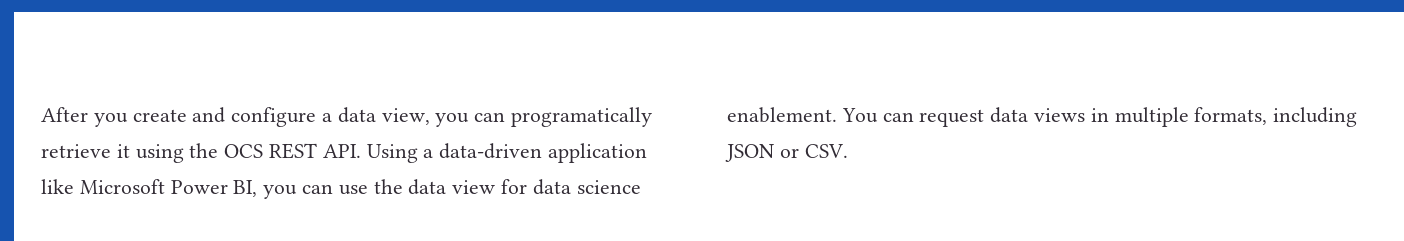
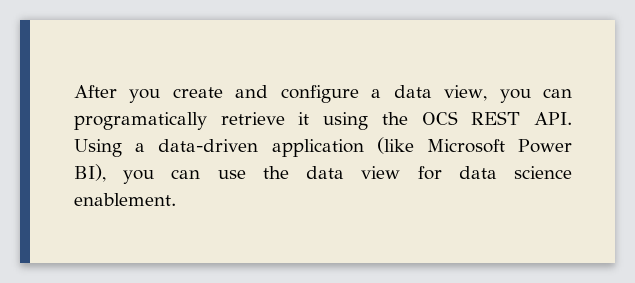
[41,179,74,194] like -> [376,137,414,154] (like
[233,180,258,197] BI, -> [74,164,106,182] BI),
[841,107,1358,127] [725,144,848,162] You can request data views in multiple formats, including JSON or CSV. -> (176, 199) none

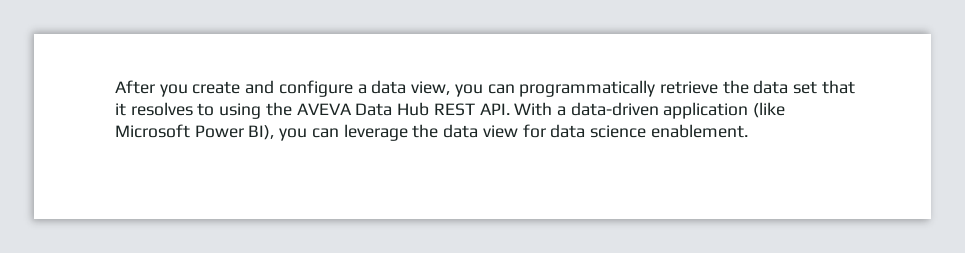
[74,111,458,130] programatically retrieve it using the OCS -> [519,80,855,97] [115,102,430,119] programmatically retrieve the data set that it resolves to using the AVEVA Data Hub
[74,139,122,157] Using -> [514,102,553,116] With
[217,170,246,179] use -> [343,124,408,141] leverage

